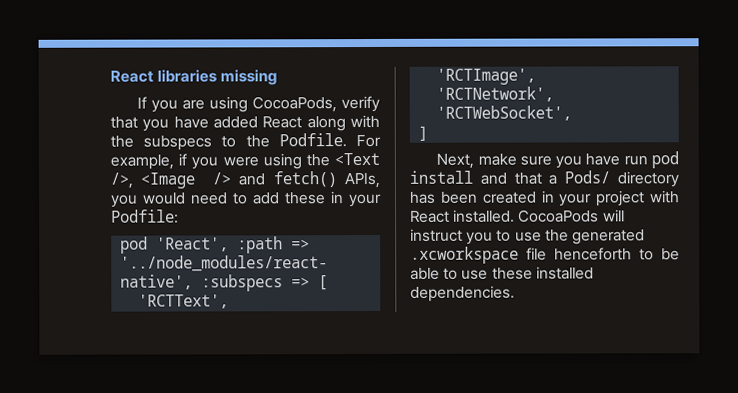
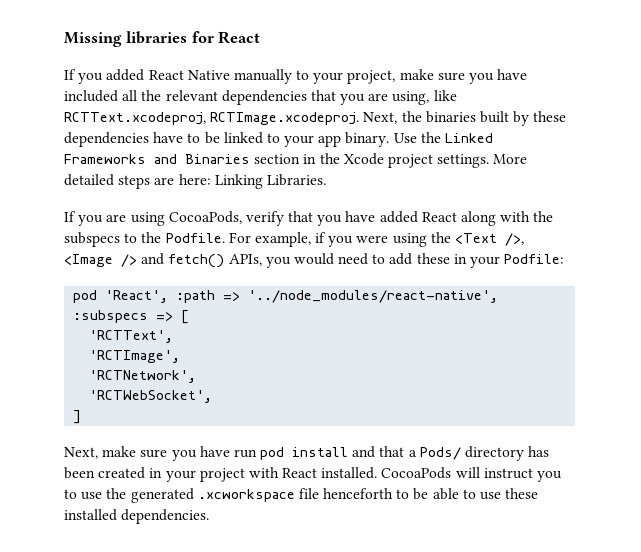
[110,69,278,86] React libraries missing -> [64,31,261,47] [64,69,528,84] [64,90,457,105] [64,111,567,126] [64,132,494,147] [64,153,528,168] [64,174,326,189] Missing libraries for React // If you added React Native manually to your project, make sure you have included all the relevant dependencies that you are using, like RCTText.xcodeproj, RCTImage.xcodeproj. Next, the binaries built by these dependencies have to be linked to your app binary. Use the Linked Frameworks and Binaries section in the Xcode project settings. More detailed steps are here: Linking Libraries.

